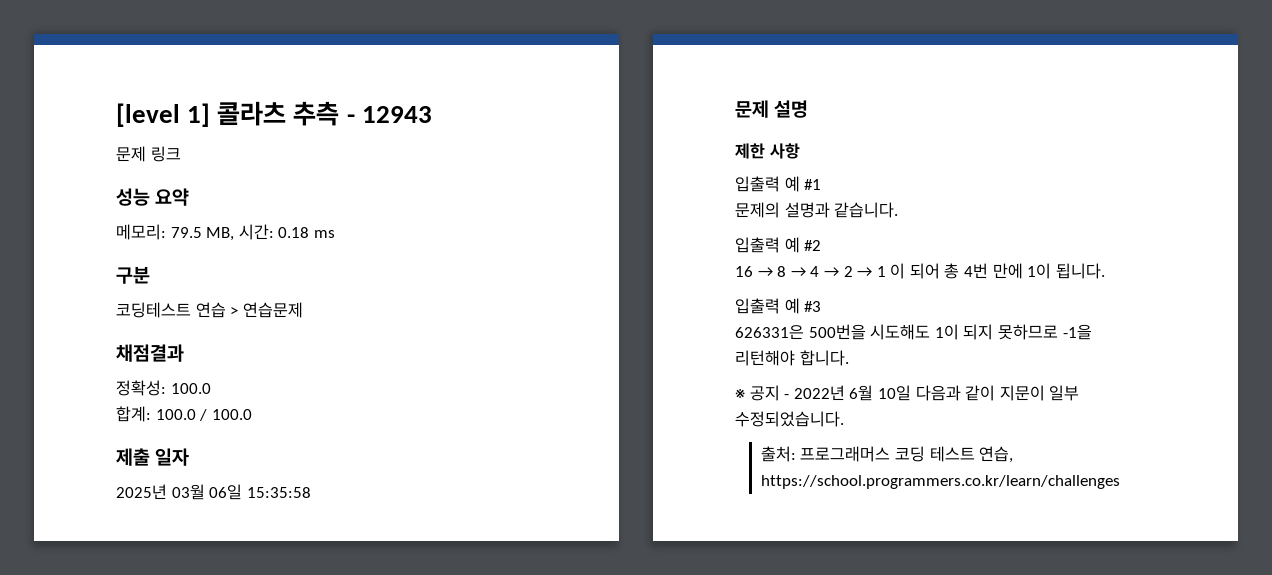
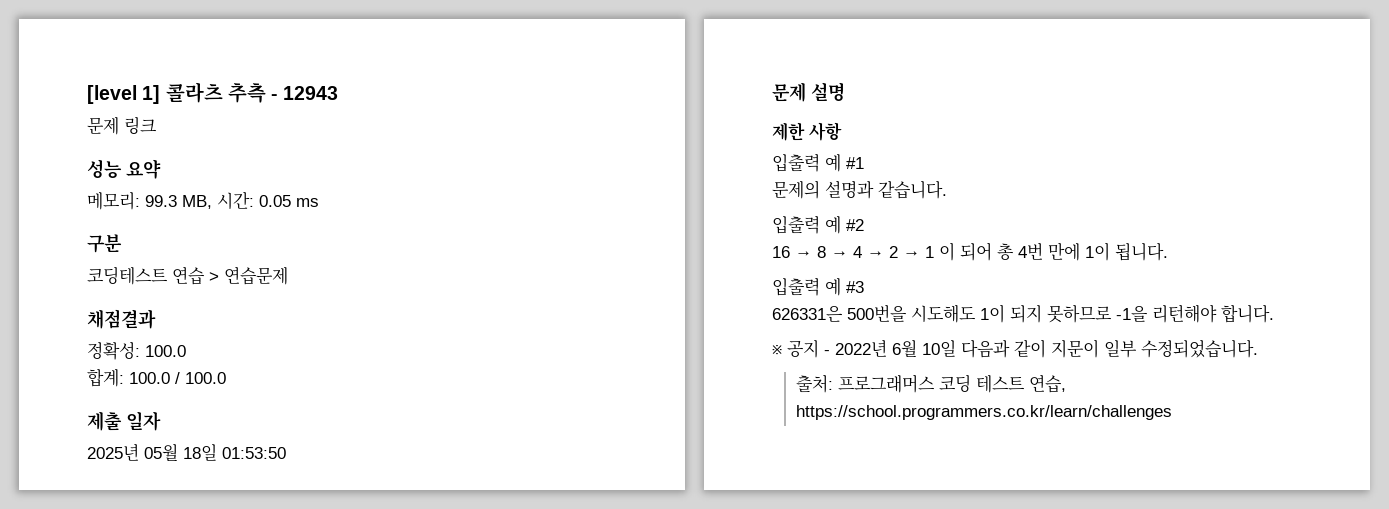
[170,227,202,238] 79.5 -> [145,195,177,207] 99.3
[278,227,310,238] 0.18 -> [259,195,291,207] 0.05
[171,484,311,500] 03월 06일 15:35:58 -> [144,444,286,461] 05월 18일 01:53:50

